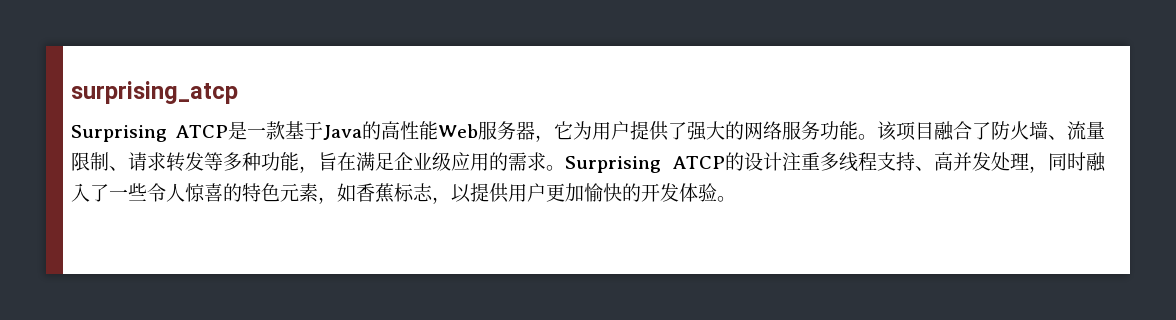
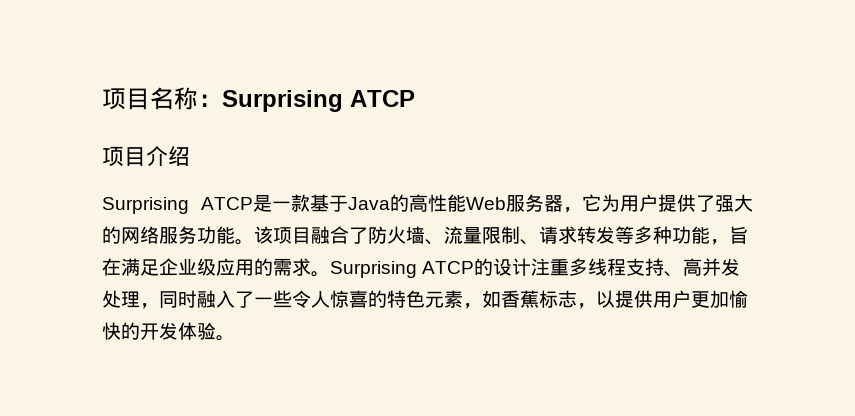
[71,81,238,104] surprising_atcp -> [102,87,415,112] [102,146,190,167] 项目名称：Surprising ATCP // 项目介绍

